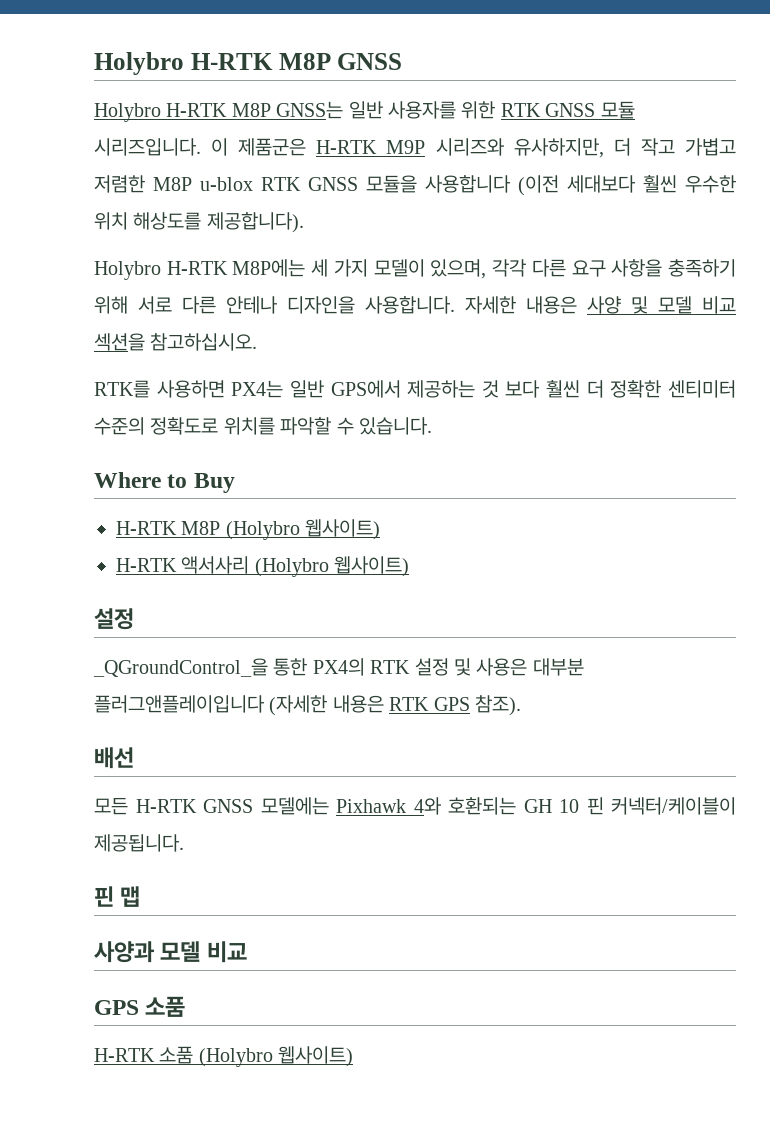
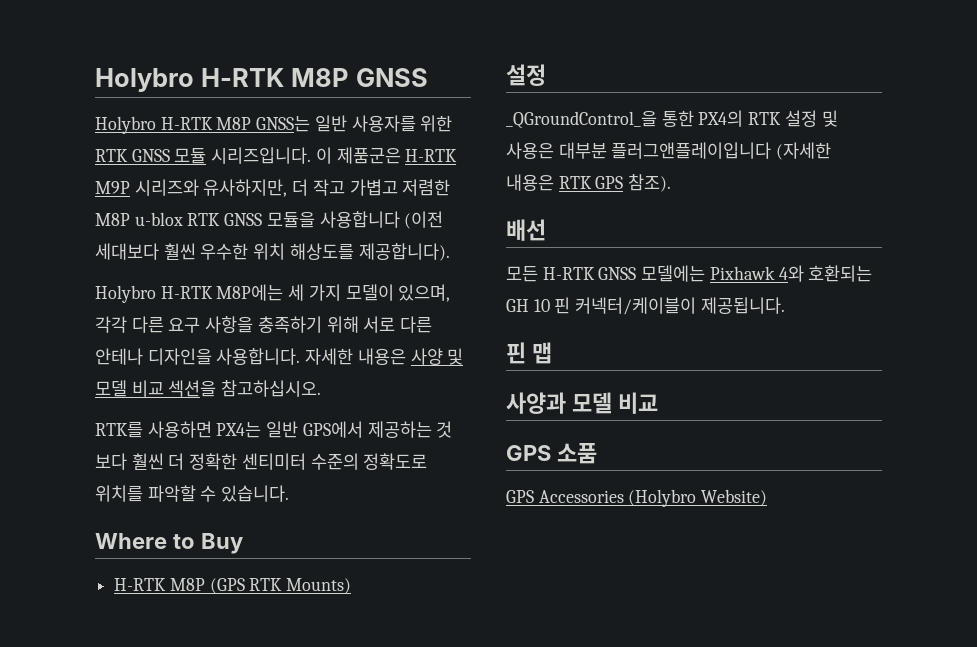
[225,519,381,540] [116,556,410,577] (Holybro 웹사이트) // H-RTK 액서사리 (Holybro 웹사이트) -> [209,578,352,594] (GPS RTK Mounts)
[94,1046,354,1067] H-RTK 소품 (Holybro 웹사이트) -> [506,489,768,507] GPS Accessories (Holybro Website)

